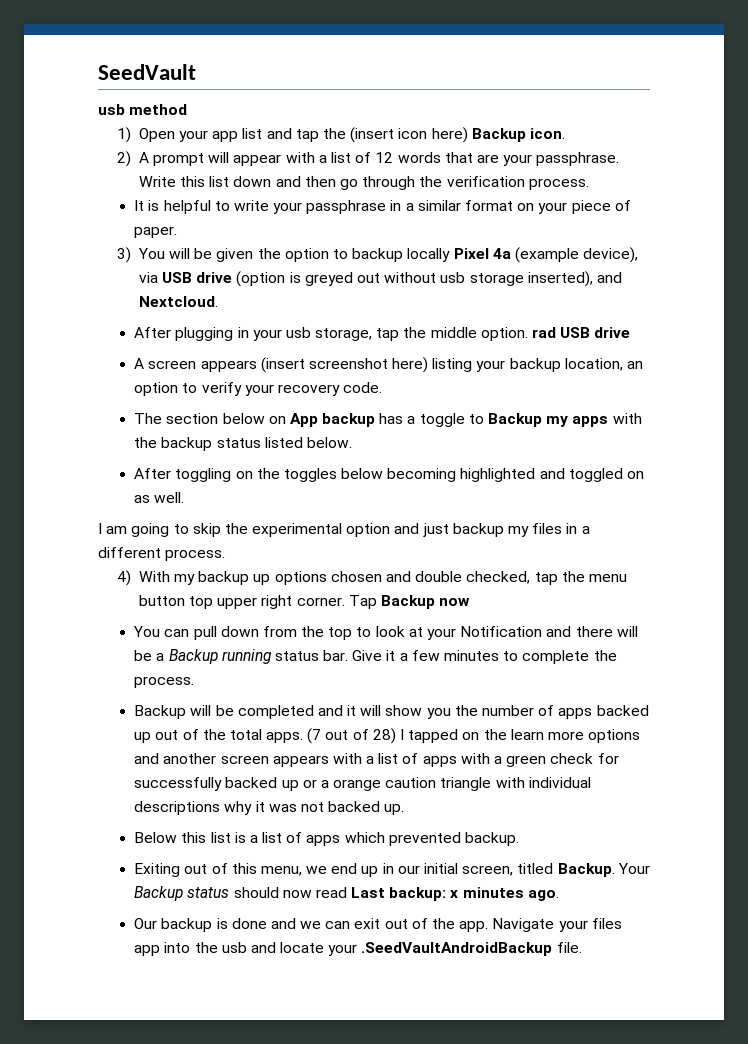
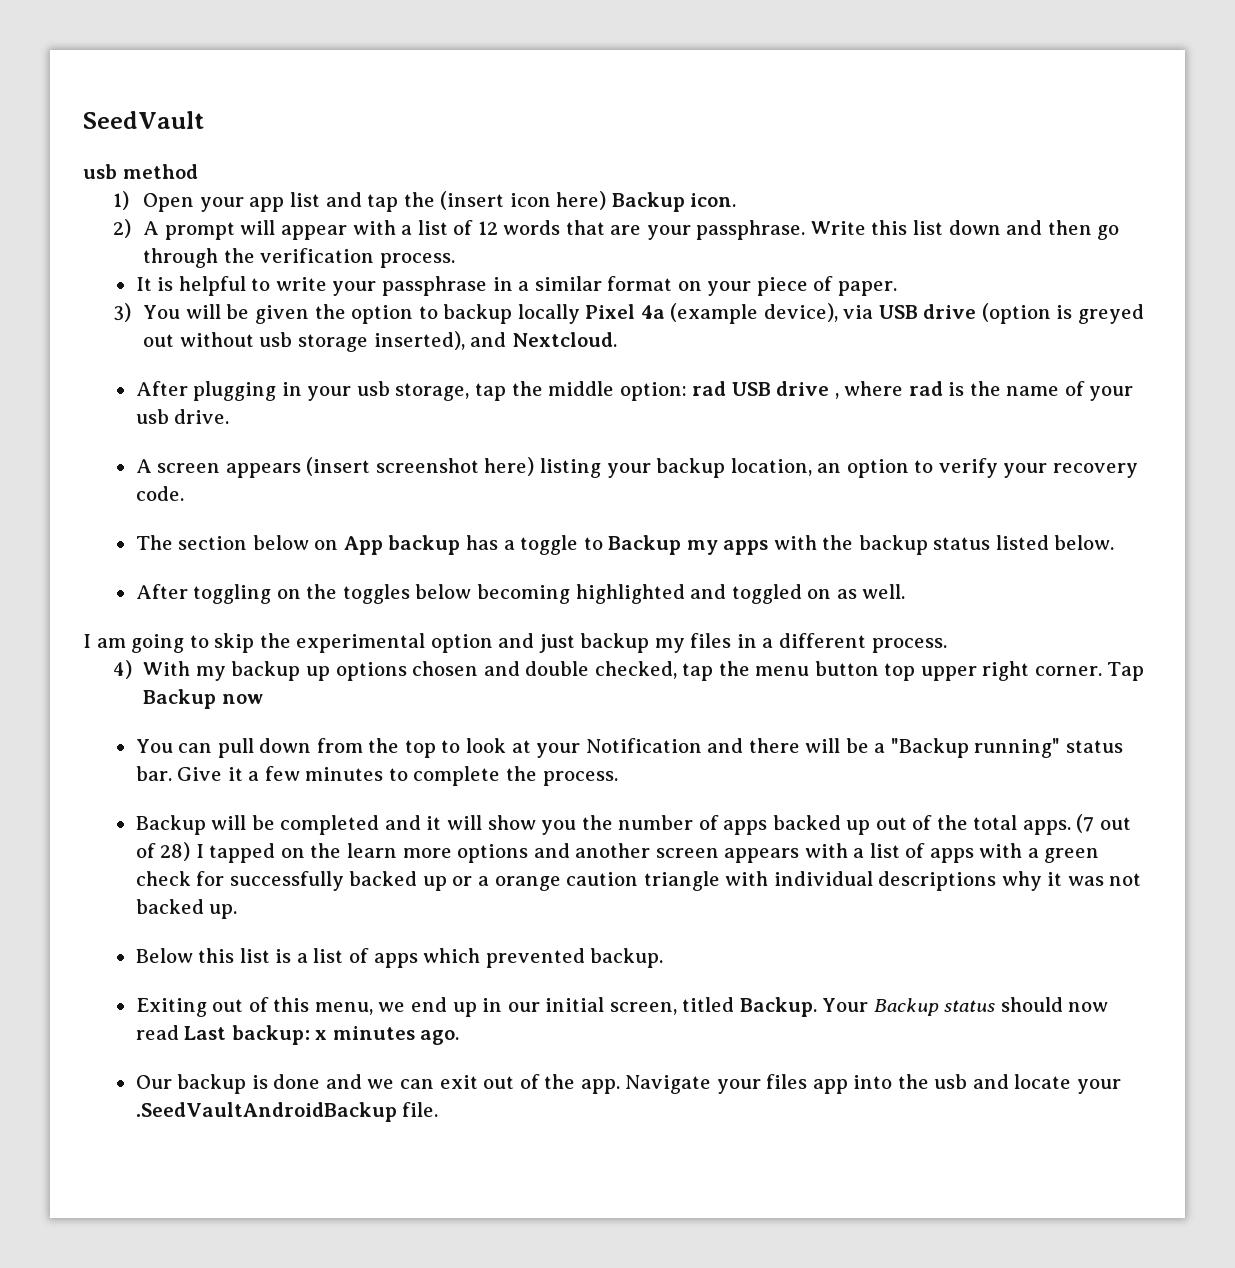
[480,327,528,341] option. -> [619,382,687,401] option:
(631, 332) none -> [834,381,1134,401] [135,409,230,424] , where rad is the name of your usb drive.
[168,649,272,664] Backup running -> [890,738,1061,758] "Backup running"

